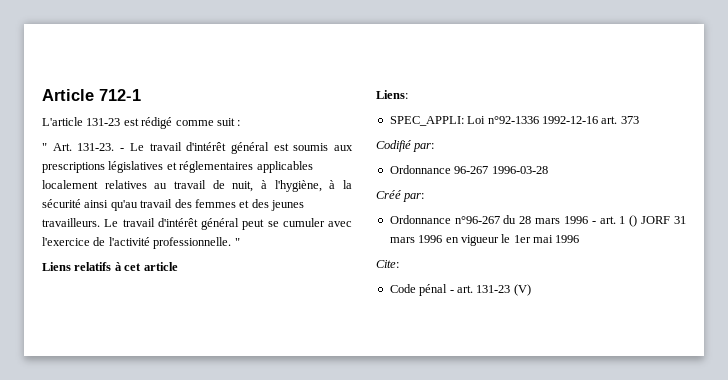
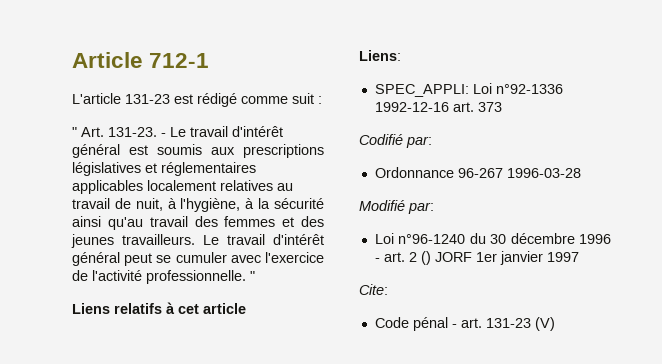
[376,190,425,202] [389,215,561,224] Créé par: // Ordonnance n°96-267 du 28 mars -> [359,200,434,214] [374,233,575,244] Modifié par: // Loi n°96-1240 du 30 décembre
[619,216,626,224] 1 -> [408,252,417,262] 2
[674,216,686,224] [389,234,580,246] 31 mars 1996 en vigueur le 1er mai 1996 -> [475,251,579,265] 1er janvier 1997

